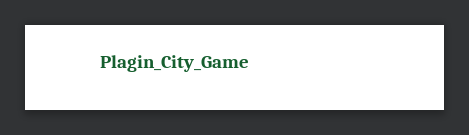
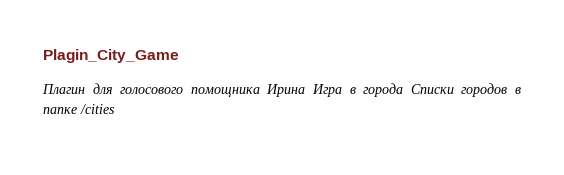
(249, 63) none -> [42,83,522,97] [43,104,115,114] // Плагин для голосового помощника Ирина Игра в города Списки городов в папке /cities

